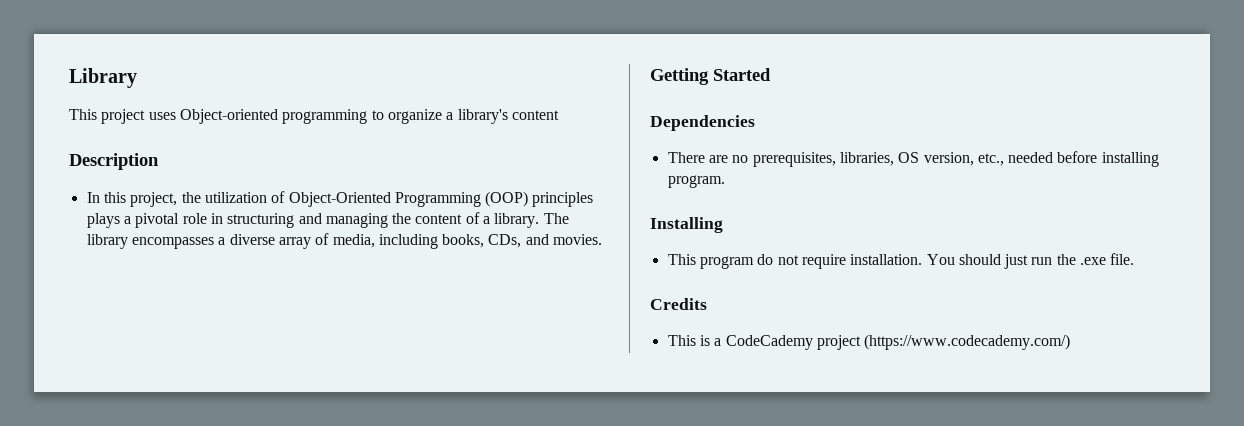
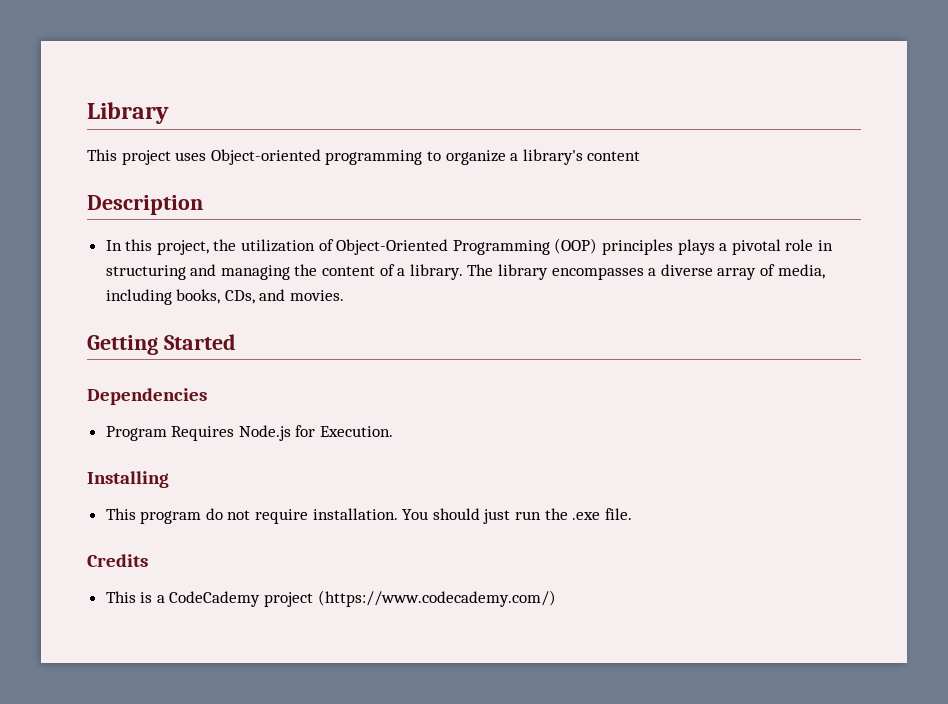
[667,151,1159,167] [667,175,725,188] There are no prerequisites, libraries, OS version, etc., needed before installing program. -> [105,425,394,441] Program Requires Node.js for Execution.

